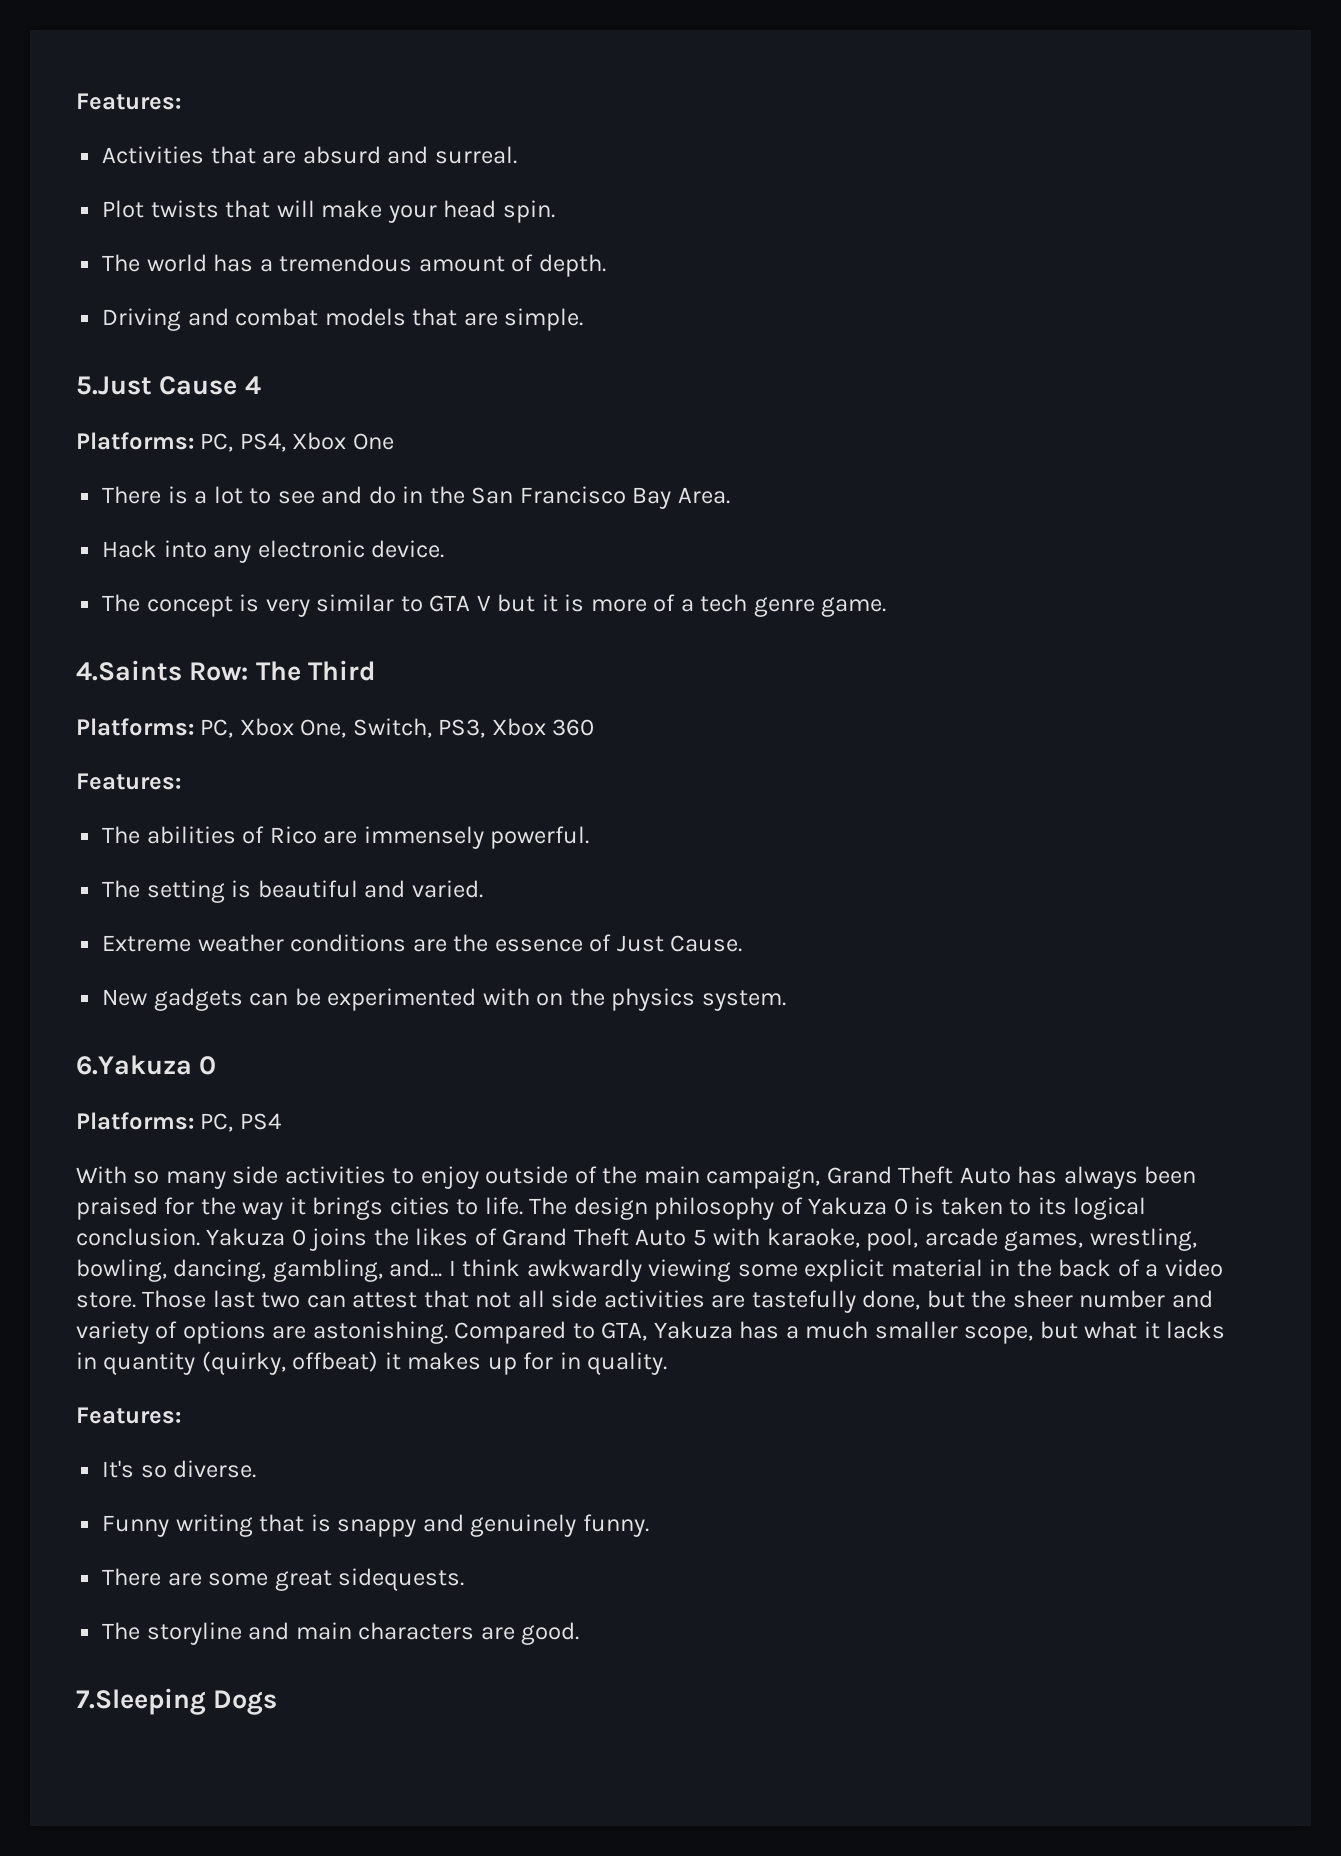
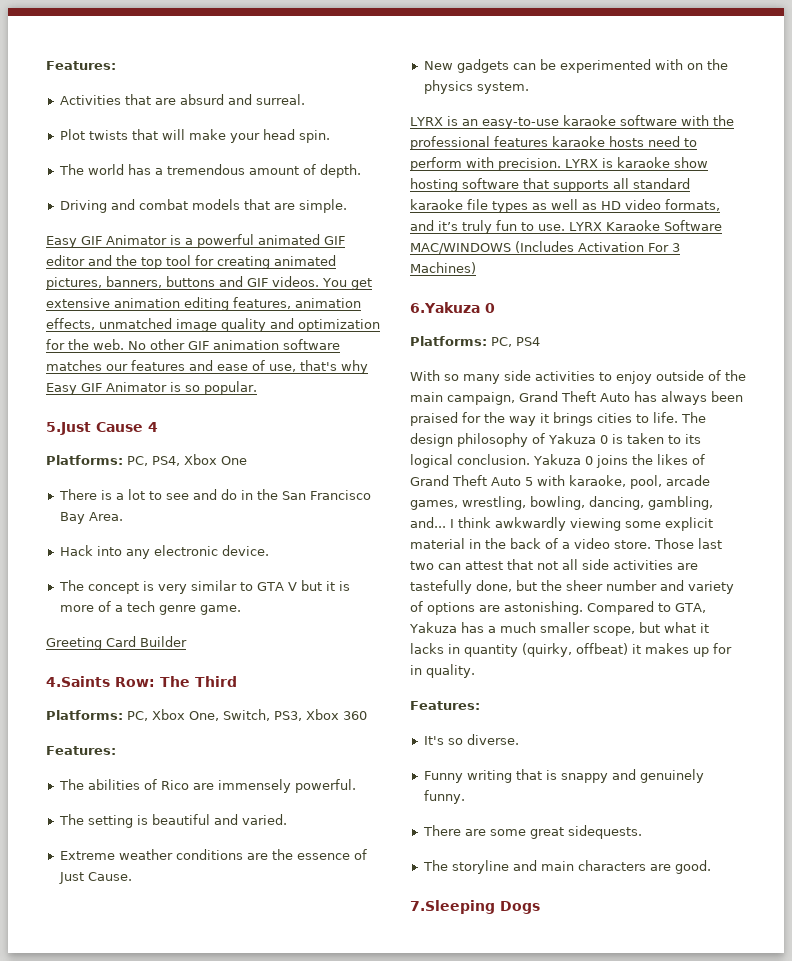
(584, 319) none -> [46,234,345,248] [46,255,336,269] [46,276,372,290] [46,297,361,311] [46,318,380,332] [46,339,340,350] [46,360,368,374] [46,381,257,395] // Easy GIF Animator is a powerful animated GIF editor and the top tool for creating animated pictures, banners, buttons and GIF videos. You get extensive animation editing features, animation effects, unmatched image quality and optimization for the web. No other GIF animation software matches our features and ease of use, that's why Easy GIF Animator is so popular.
(887, 607) none -> [46,636,187,650] // Greeting Card Builder
(786, 1000) none -> [410,115,734,129] [410,136,697,150] [410,157,708,171] [410,178,690,192] [410,199,720,213] [410,220,722,234] [410,241,680,254] [410,262,476,274] // LYRX is an easy-to-use karaoke software with the professional features karaoke hosts need to perform with precision. LYRX is karaoke show hosting software that supports all standard karaoke file types as well as HD video formats, and it’s truly fun to use. LYRX Karaoke Software MAC/WINDOWS (Includes Activation For 3 Machines)

